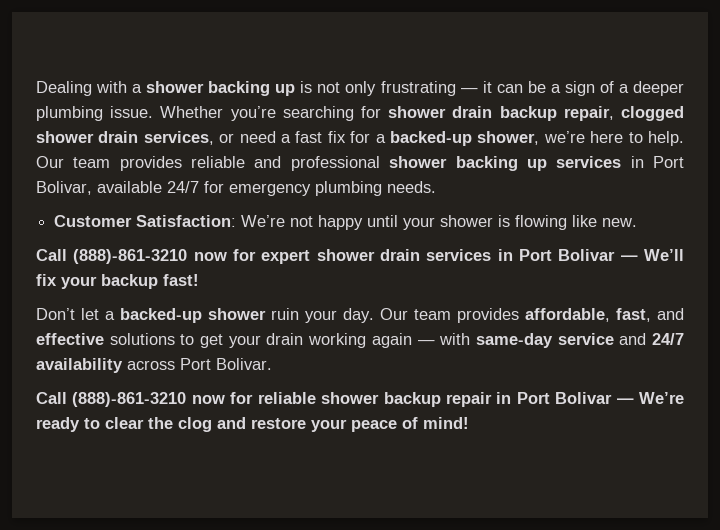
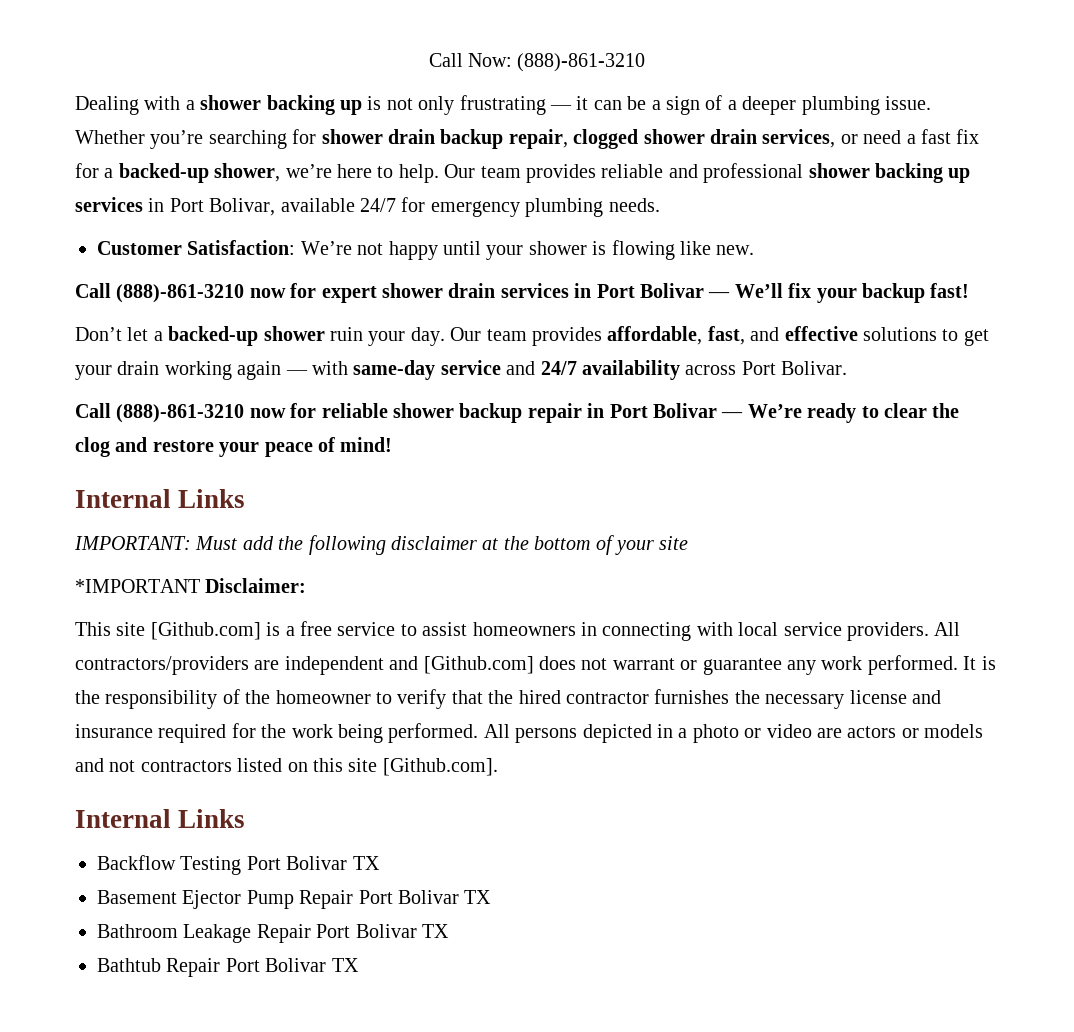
(36, 88) none -> [428,53,646,72] Call Now: (888)-861-3210 //
(469, 423) none -> [75,489,246,508] [74,535,689,555] [75,578,307,593] [75,621,961,641] [75,655,996,675] [75,689,941,709] [75,723,984,743] [75,758,498,776] [75,809,246,828] [97,855,380,875] [97,890,492,909] [97,924,449,943] [97,958,359,977] // Internal Links // IMPORTANT: Must add the following disclaimer at the bottom of your site // *IMPORTANT Disclaimer: // This site [Github.com] is a free service to assist homeowners in connecting with local service providers. All contractors/providers are independent and [Github.com] does not warrant or guarantee any work performed. It is the responsibility of the homeowner to verify that the hired contractor furnishes the necessary license and insurance required for the work being performed. All persons depicted in a photo or video are actors or models and not contractors listed on this site [Github.com]. // Internal Links // Backflow Testing Port Bolivar TX // Basement Ejector Pump Repair Port Bolivar TX // Bathroom Leakage Repair Port Bolivar TX // Bathtub Repair Port Bolivar TX

